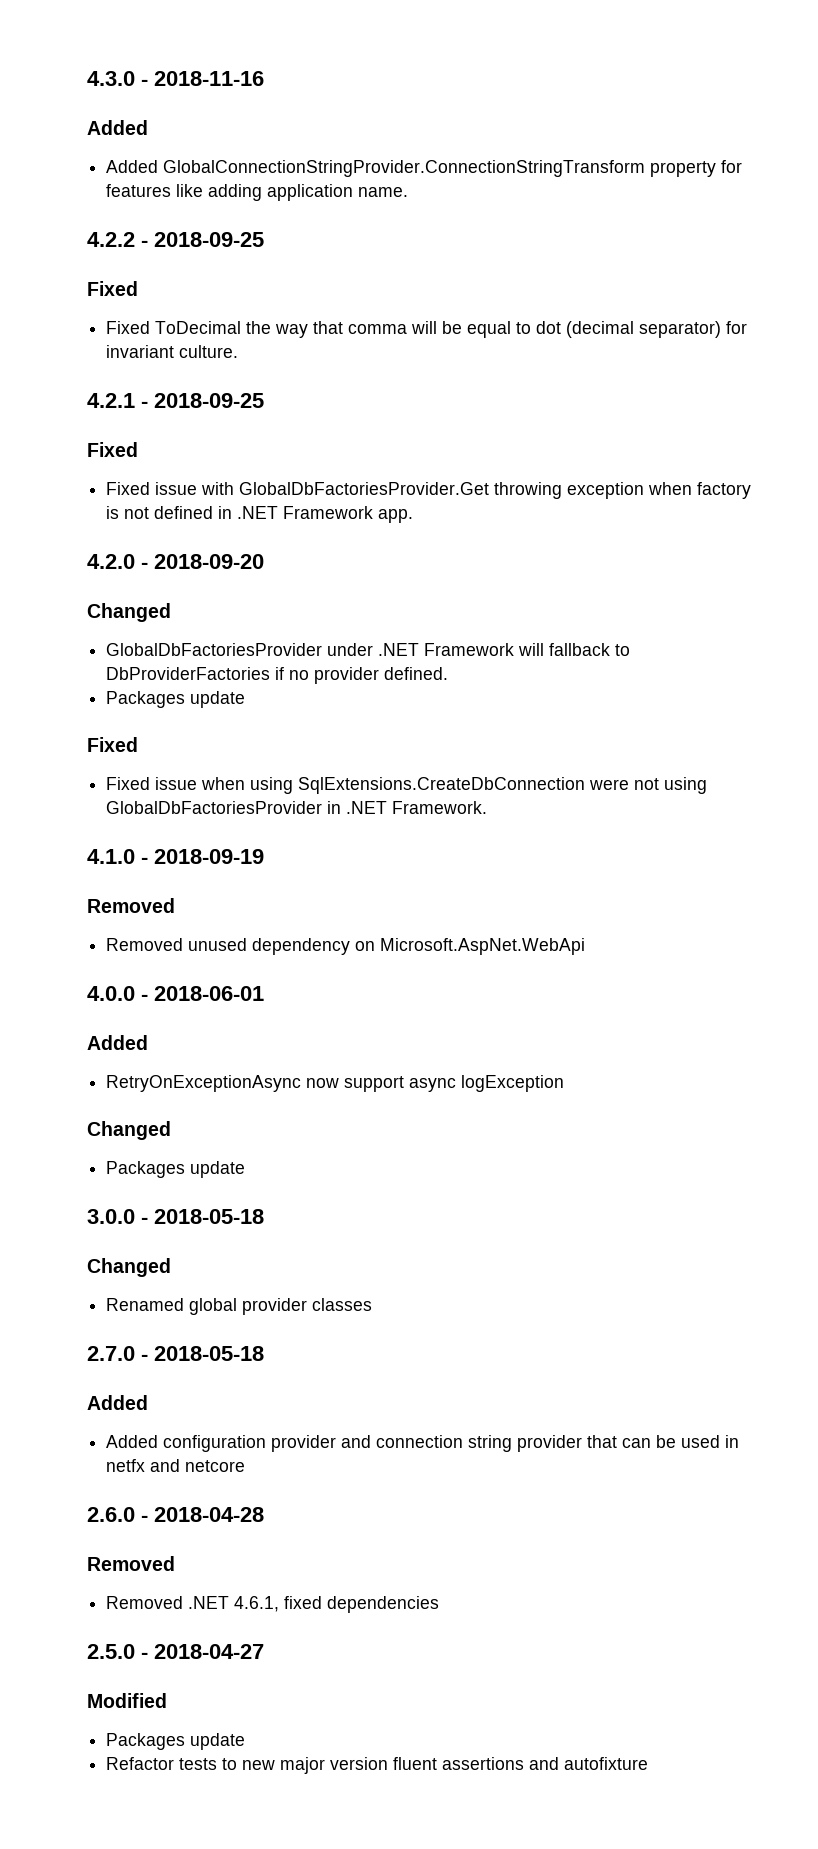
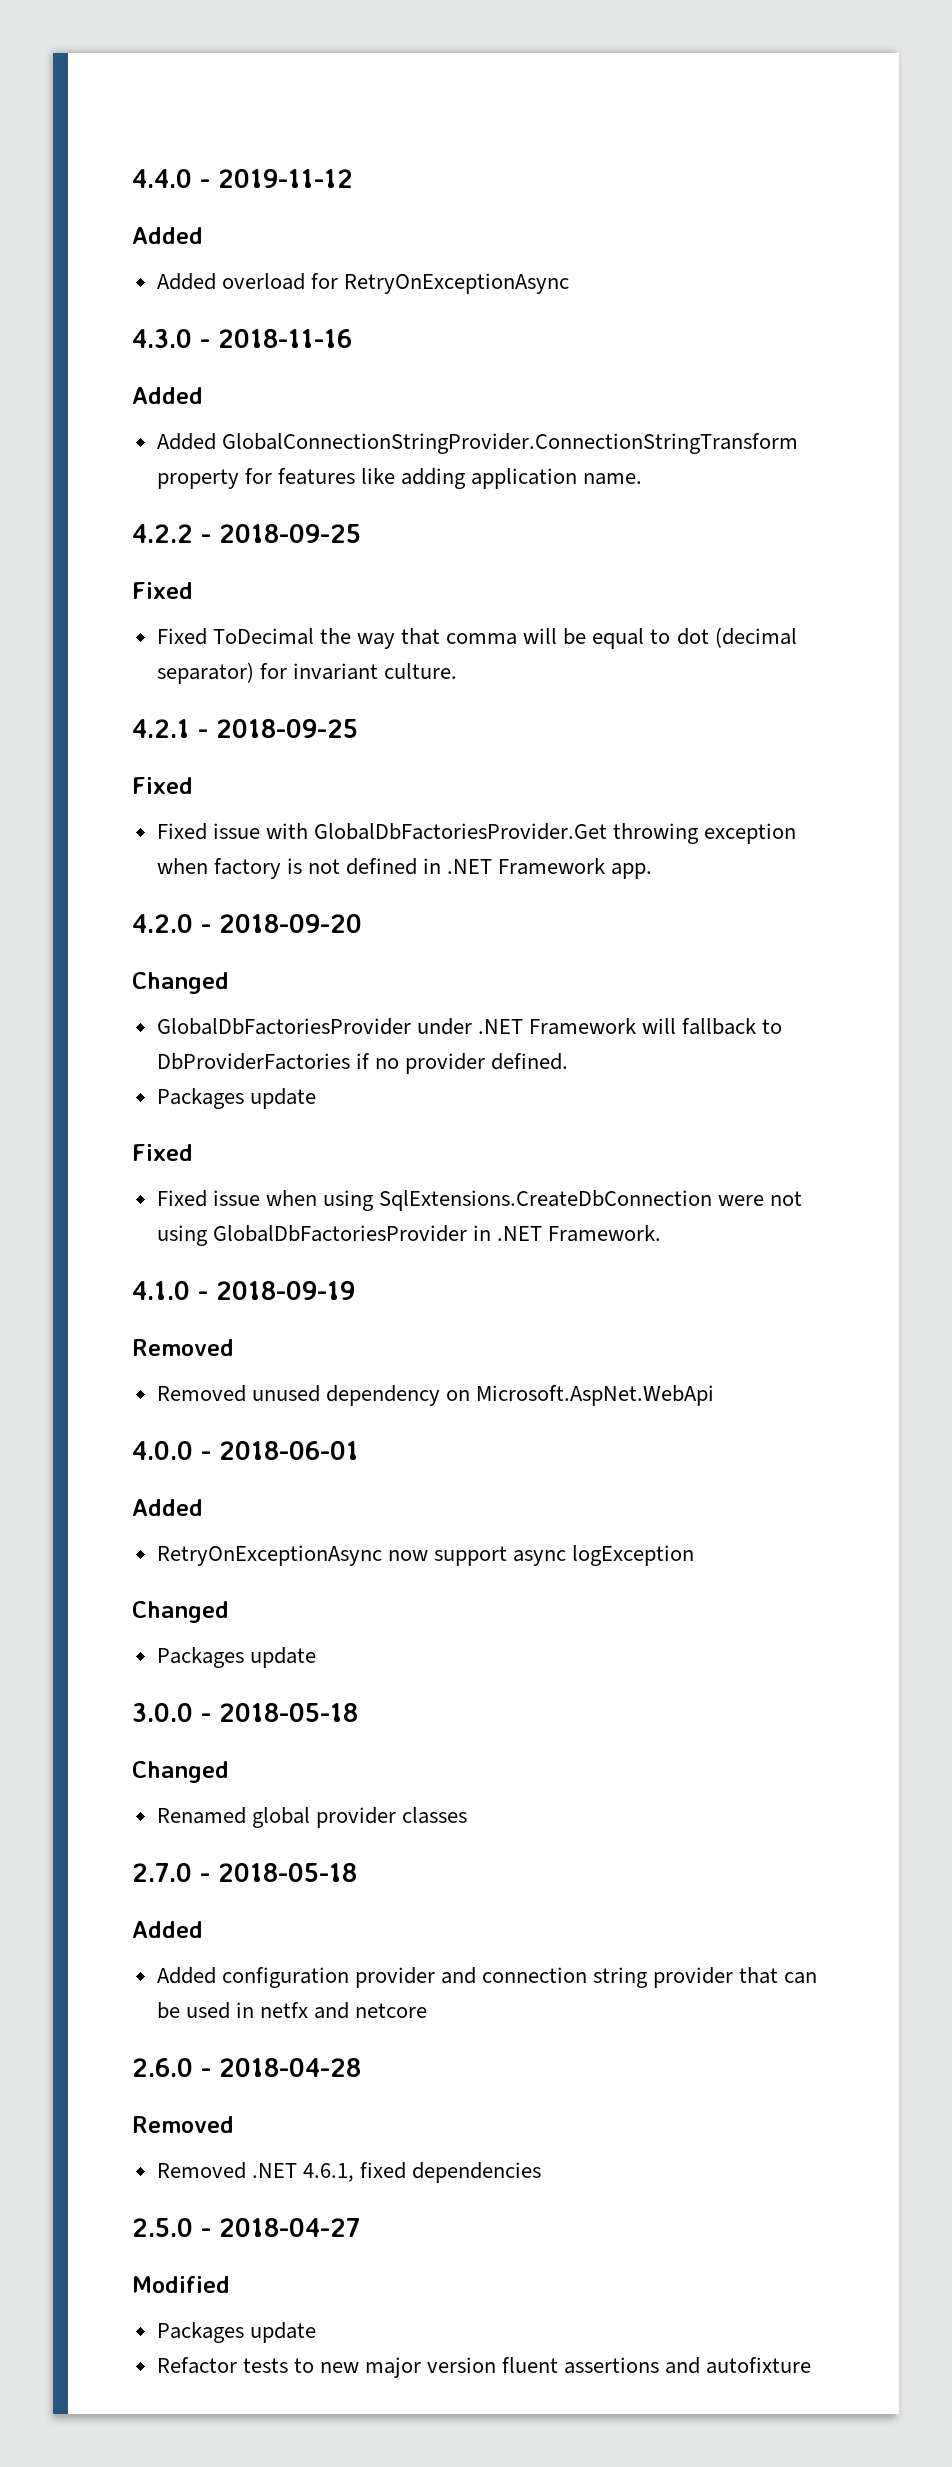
(87, 78) none -> [132,169,353,188] [132,227,203,244] [156,273,569,294] 4.4.0 - 2019-11-12 // Added // Added overload for RetryOnExceptionAsync //

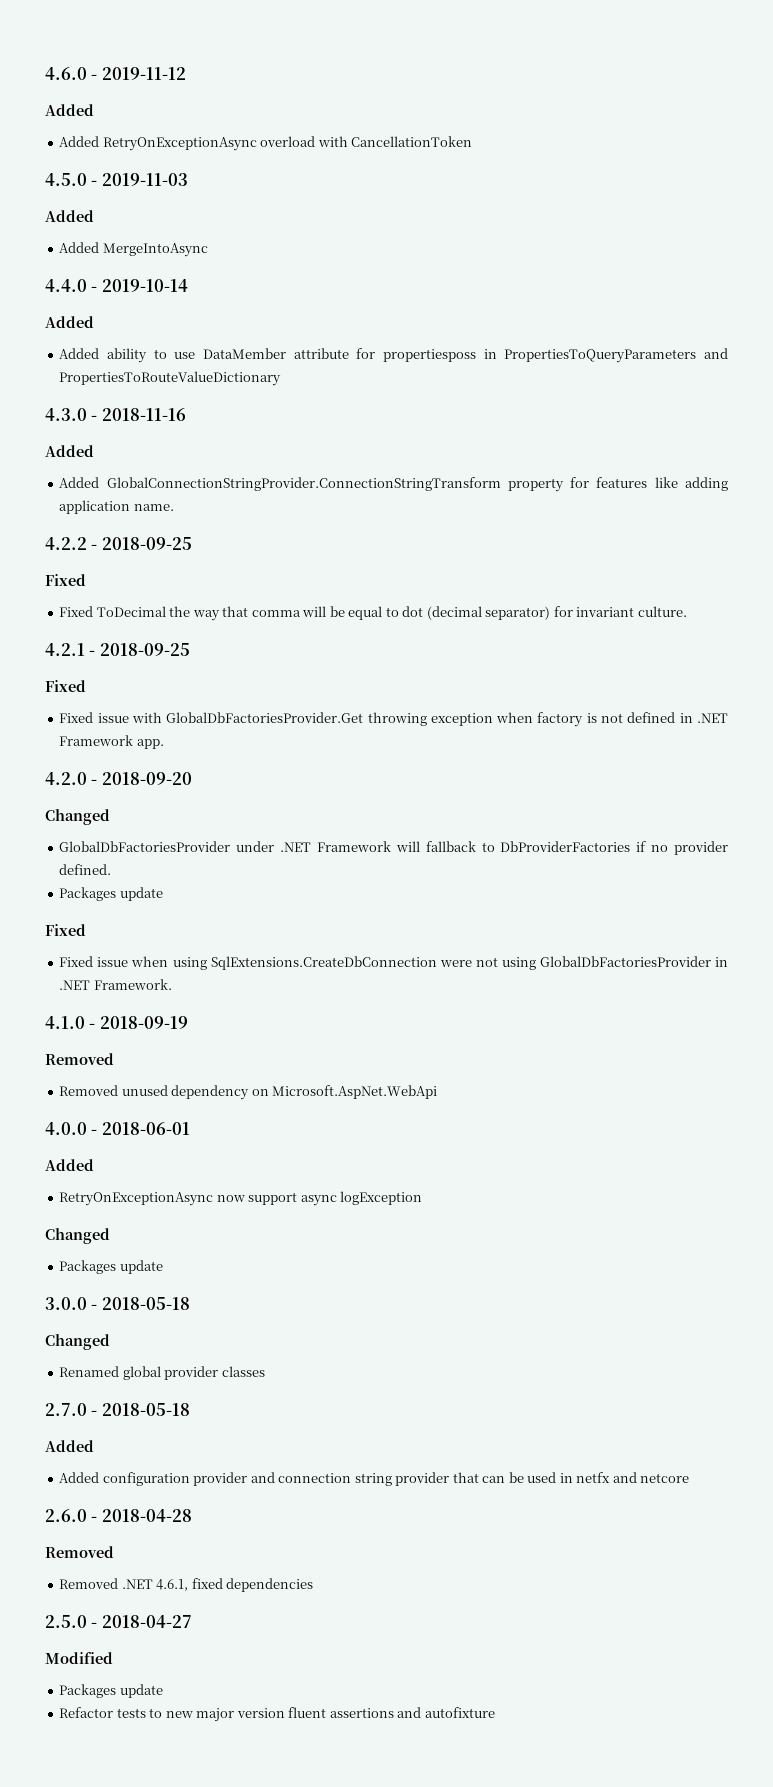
[132,169,192,188] 4.4.0 -> [45,67,87,80] 4.6.0
[221,273,569,294] overload for RetryOnExceptionAsync -> [102,136,473,151] [45,173,188,186] [45,210,94,222] [59,242,208,257] [45,279,188,292] [45,316,94,328] [59,348,729,363] [59,371,282,386] RetryOnExceptionAsync overload with CancellationToken // 4.5.0 - 2019-11-03 // Added // Added MergeIntoAsync // 4.4.0 - 2019-10-14 // Added // Added ability to use DataMember attribute for propertiesposs in PropertiesToQueryParameters and PropertiesToRouteValueDictionary

